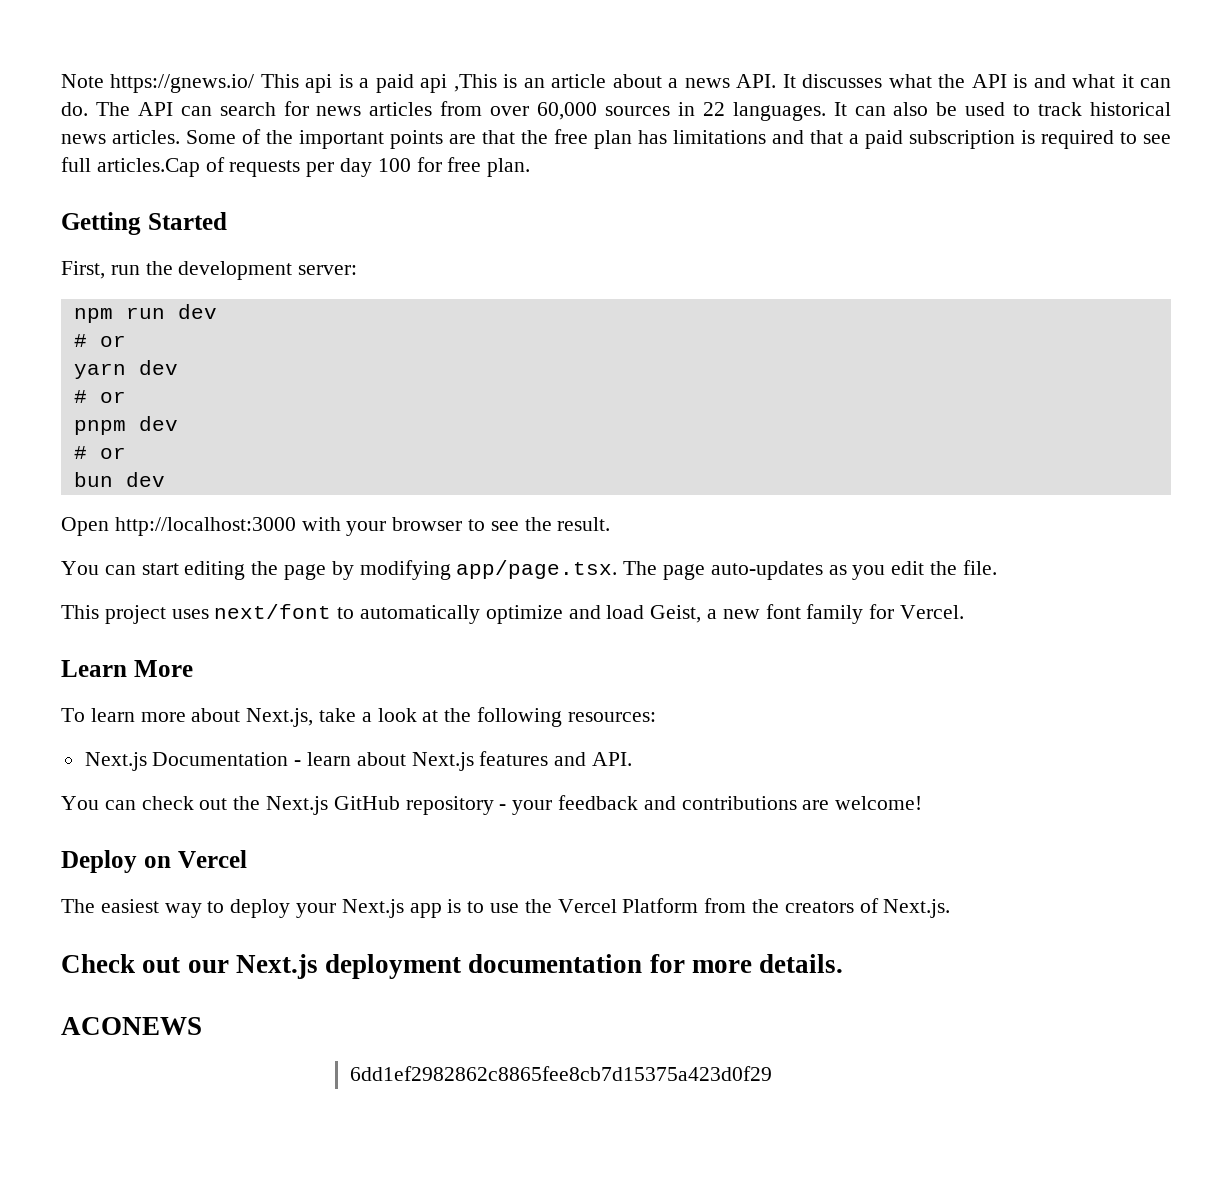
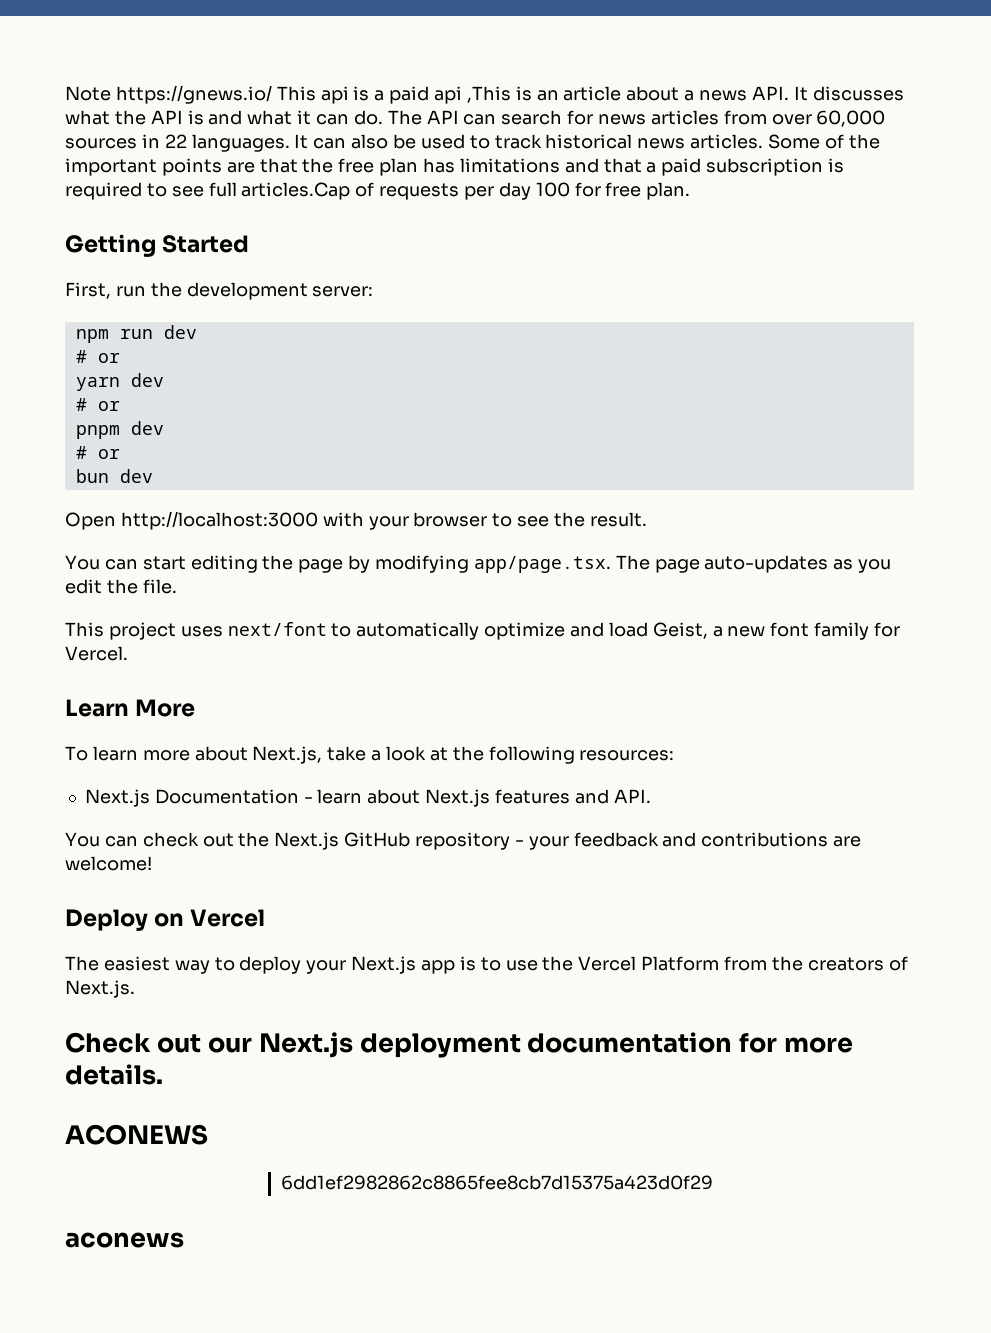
(772, 1073) none -> [65,1232,184,1248] // aconews

